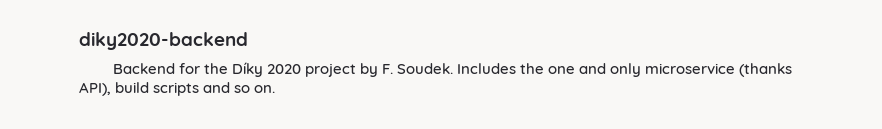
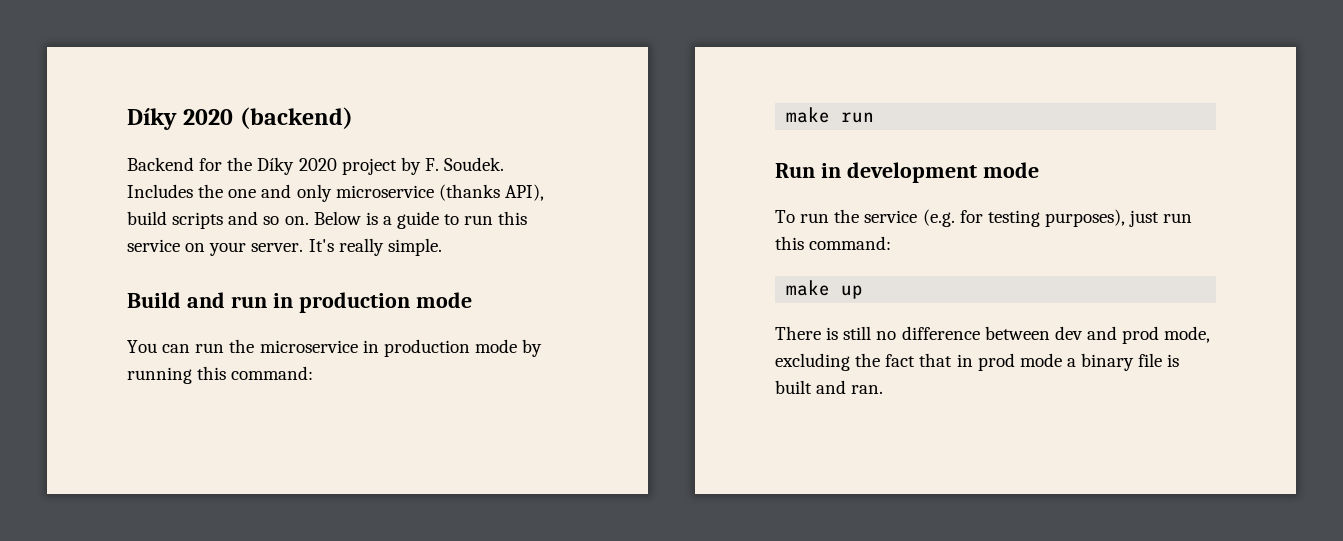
[79,32,248,50] diky2020-backend -> [127,107,353,130] Díky 2020 (backend)
(276, 89) none -> [313,211,528,229] [127,238,442,256] [127,292,472,313] [127,339,543,357] [127,366,314,384] [786,107,875,123] [775,162,1039,183] [775,209,1193,227] [775,236,892,250] [786,280,864,299] [775,326,1211,344] [775,353,1180,371] [775,380,884,394] Below is a guide to run this service on your server. It's really simple. // Build and run in production mode // You can run the microservice in production mode by running this command: // make run // Run in development mode // To run the service (e.g. for testing purposes), just run this command: // make up // There is still no difference between dev and prod mode, excluding the fact that in prod mode a binary file is built and ran.

